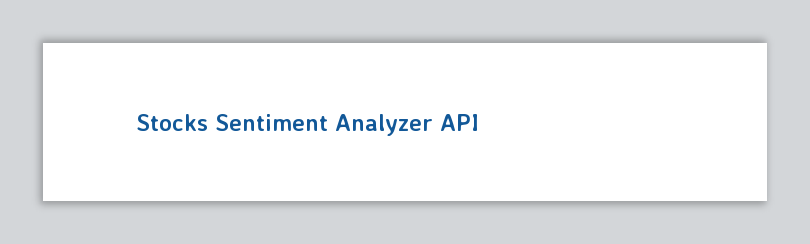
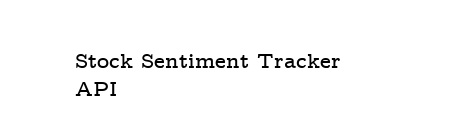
[136,114,433,136] Stocks Sentiment Analyzer -> [75,54,341,68] Stock Sentiment Tracker

